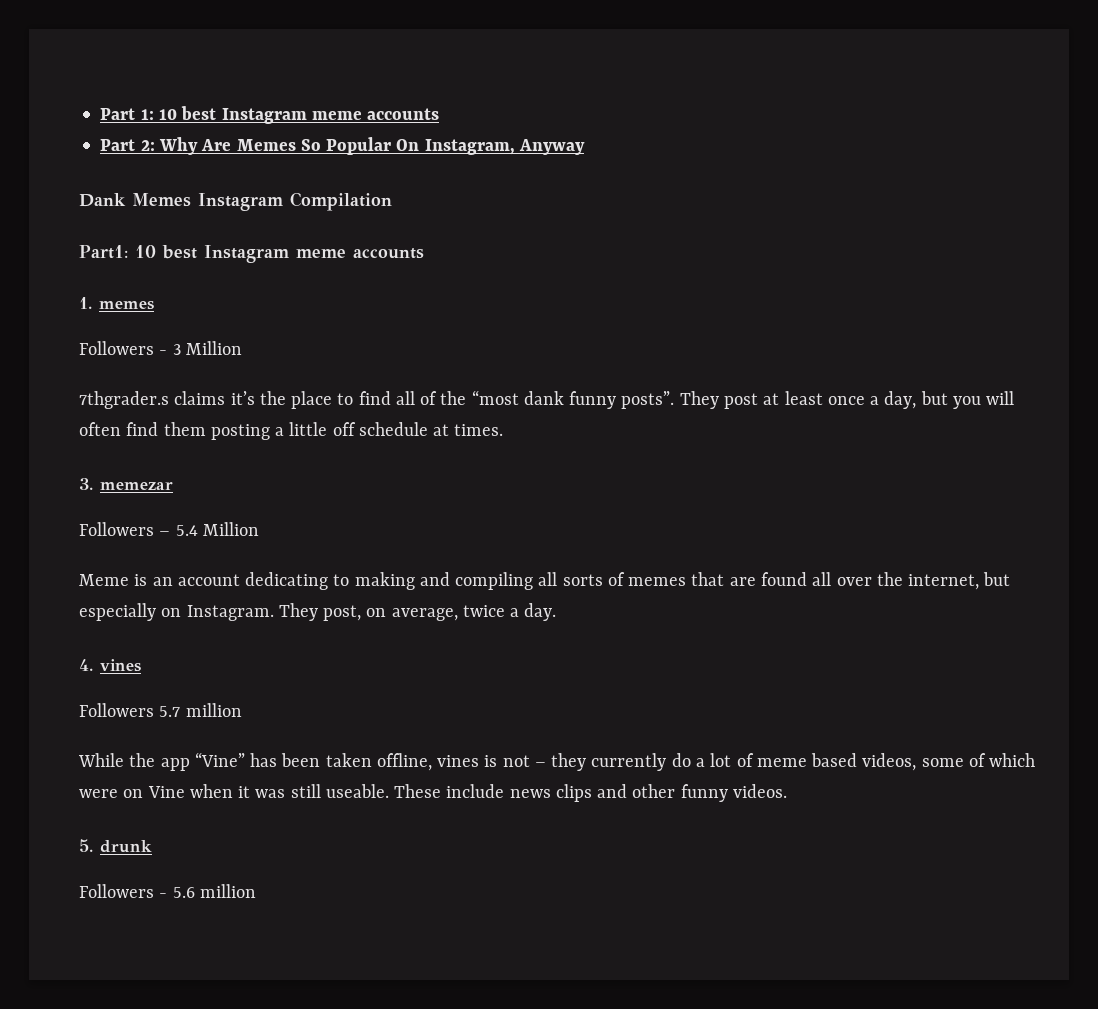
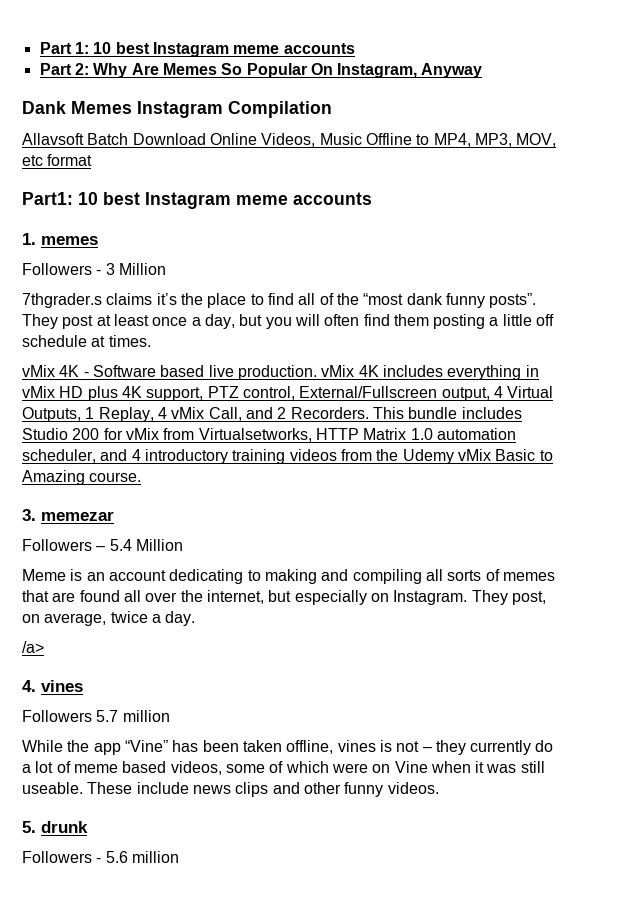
(392, 201) none -> [22,133,557,147] [22,154,93,166] // Allavsoft Batch Download Online Videos, Music Offline to MP4, MP3, MOV, etc format
(504, 430) none -> [22,365,539,380] [22,386,554,401] [22,407,522,422] [22,428,516,442] [22,449,553,464] [22,470,142,485] // vMix 4K - Software based live production. vMix 4K includes everything in vMix HD plus 4K support, PTZ control, External/Fullscreen output, 4 Virtual Outputs, 1 Replay, 4 vMix Call, and 2 Recorders. This bundle includes Studio 200 for vMix from Virtualsetworks, HTTP Matrix 1.0 automation scheduler, and 4 introductory training videos from the Udemy vMix Basic to Amazing course.
(557, 612) none -> [22,641,44,653] // /a>

